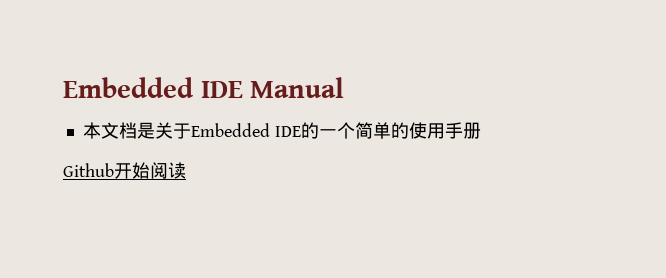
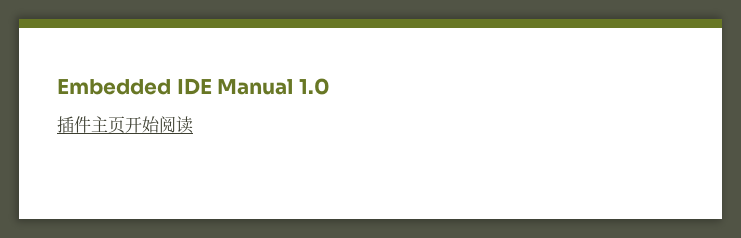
[82,122,481,139] [63,163,114,177] // 本文档是关于Embedded IDE的一个简单的使用手册 // Github -> [298,78,330,95] [57,116,125,134] 1.0 // 插件主页

